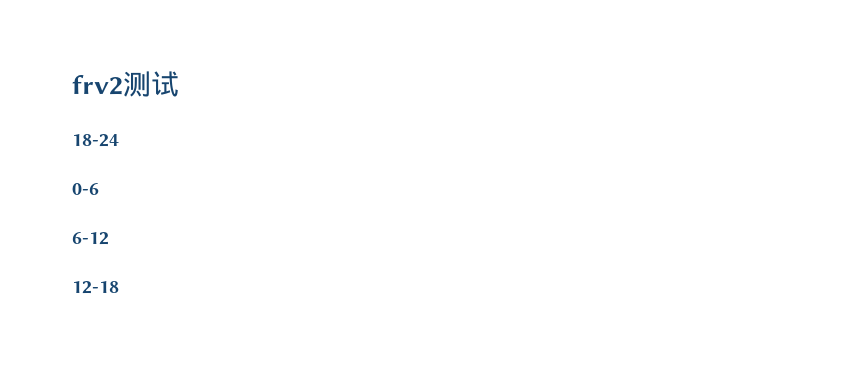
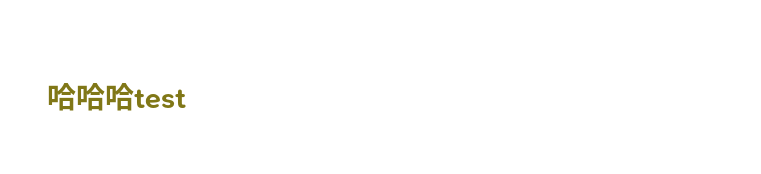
[72,71,179,97] [72,134,119,147] [72,183,99,195] [72,232,109,245] [72,281,119,294] frv2测试 // 18-24 // 0-6 // 6-12 // 12-18 -> [47,82,186,111] 哈哈哈test

